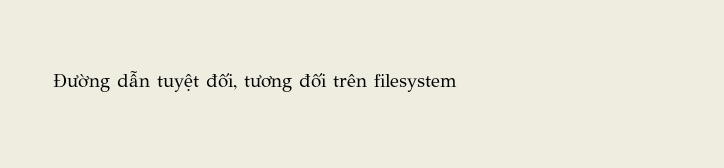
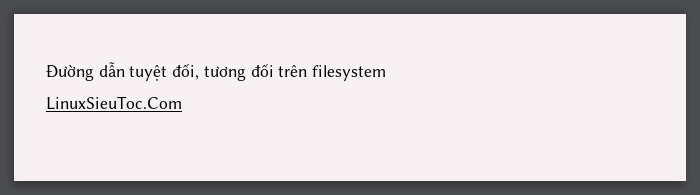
(457, 83) none -> [46,96,182,110] // LinuxSieuToc.Com

